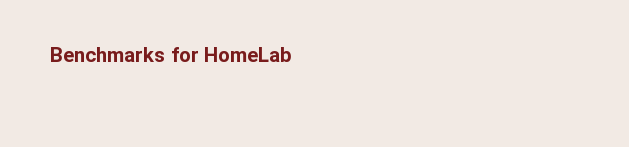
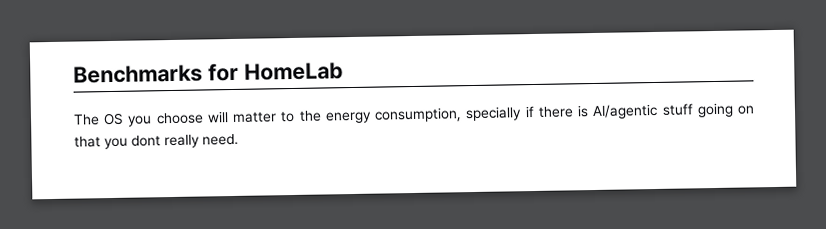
(293, 54) none -> [73,102,756,127] [74,133,239,150] // The OS you choose will matter to the energy consumption, specially if there is AI/agentic stuff going on that you dont really need.

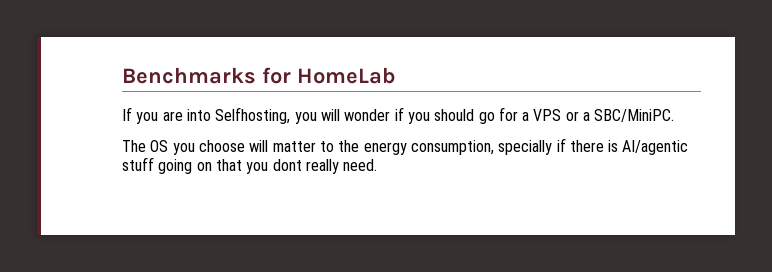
(343, 71) none -> [122,107,675,124] // If you are into Selfhosting, you will wonder if you should go for a VPS or a SBC/MiniPC.

